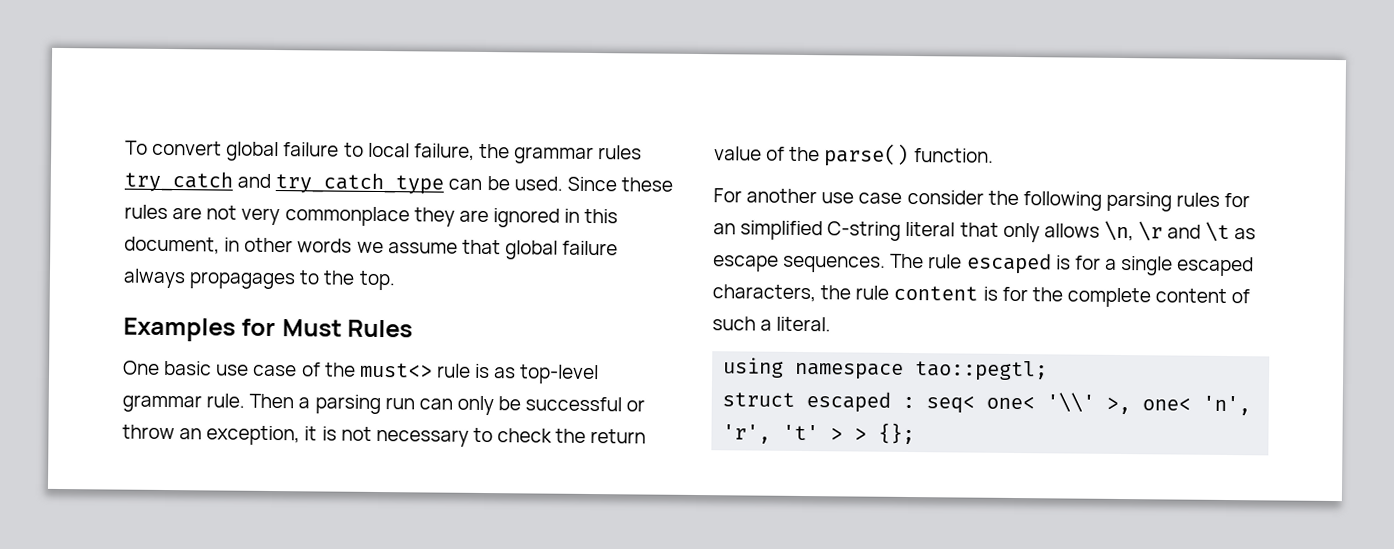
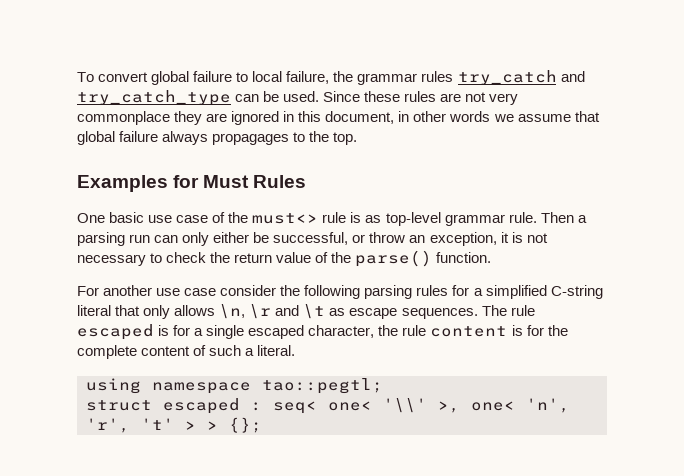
[498,396,623,412] be successful -> [213,232,349,245] either be successful,
[713,223,736,235] an -> [473,288,483,296] a
[712,284,816,303] characters, -> [308,325,375,338] character,

